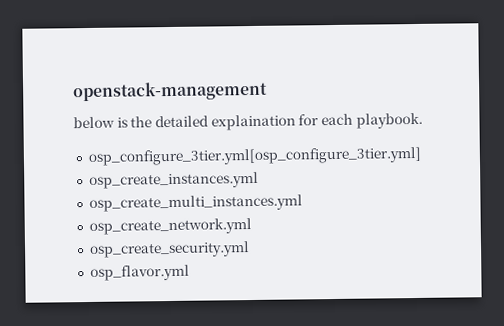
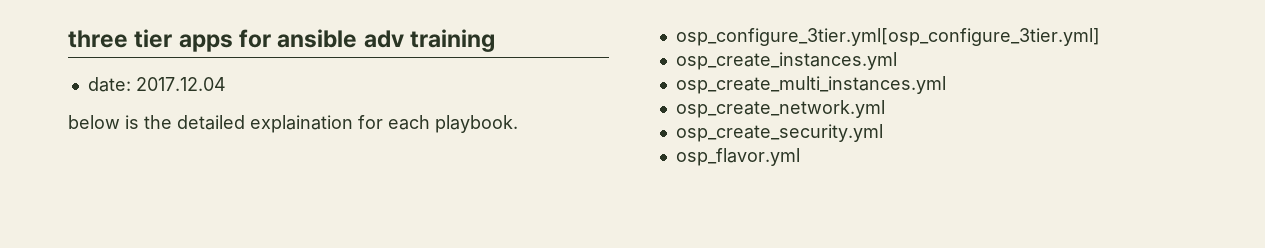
[73,80,268,102] openstack-management -> [68,29,496,52] [87,77,226,92] three tier apps for ansible adv training // date: 2017.12.04

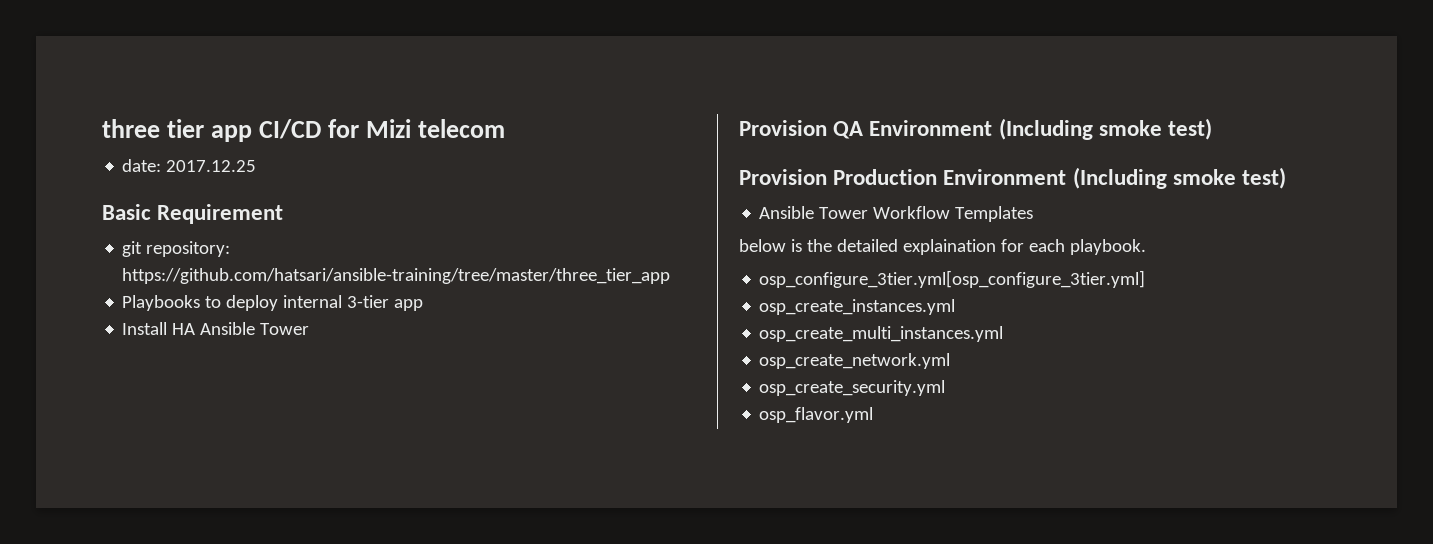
[178,29,496,52] [87,77,226,92] apps for ansible adv training // date: 2017.12.04 -> [211,119,506,142] [122,159,257,172] [102,204,284,224] [122,241,231,257] [122,268,671,284] [122,295,424,311] [122,322,310,335] [739,118,1213,140] [739,167,1287,189] [759,206,1034,222] app CI/CD for Mizi telecom // date: 2017.12.25 // Basic Requirement // git repository: https://github.com/hatsari/ansible-training/tree/master/three_tier_app // Playbooks to deploy internal 3-tier app // Install HA Ansible Tower // Provision QA Environment (Including smoke test) // Provision Production Environment (Including smoke test) // Ansible Tower Workflow Templates

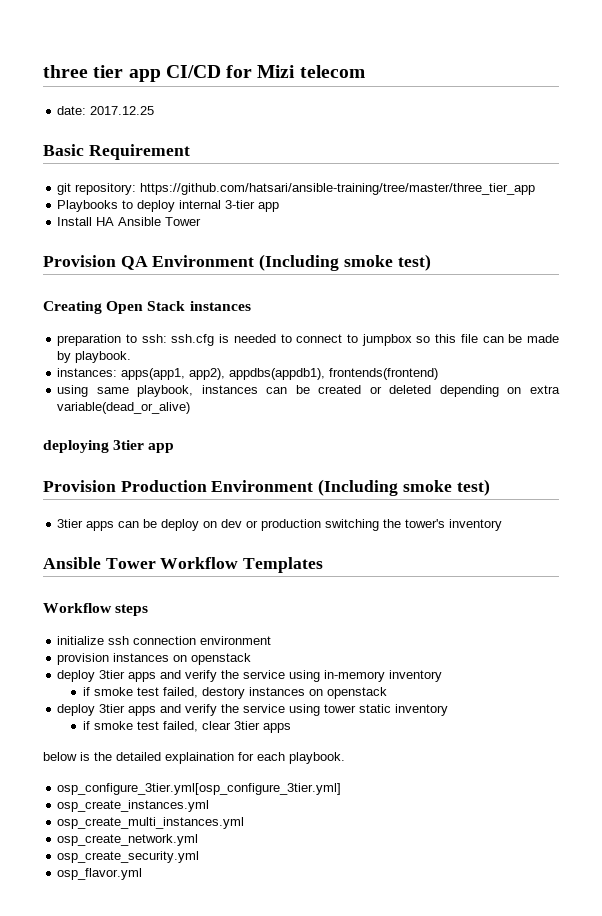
(1213, 129) none -> [43,301,251,314] [57,334,559,346] [57,351,132,363] [57,368,439,380] [57,385,560,397] [57,402,191,414] [43,440,175,453] // Creating Open Stack instances // preparation to ssh: ssh.cfg is needed to connect to jumpbox so this file can be made by playbook. // instances: apps(app1, app2), appdbs(appdb1), frontends(frontend) // using same playbook, instances can be created or deleted depending on extra variable(dead_or_alive) // deploying 3tier app
[759,206,1034,222] Ansible Tower Workflow Templates -> [57,519,503,531] [43,557,324,573] [43,603,149,616] [57,636,272,645] [57,653,252,665] [57,670,443,682] [83,687,388,699] [57,704,449,716] [83,721,292,733] 3tier apps can be deploy on dev or production switching the tower's inventory // Ansible Tower Workflow Templates // Workflow steps // initialize ssh connection environment // provision instances on openstack // deploy 3tier apps and verify the service using in-memory inventory // if smoke test failed, destory instances on openstack // deploy 3tier apps and verify the service using tower static inventory // if smoke test failed, clear 3tier apps

